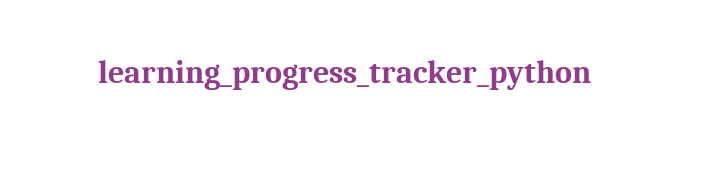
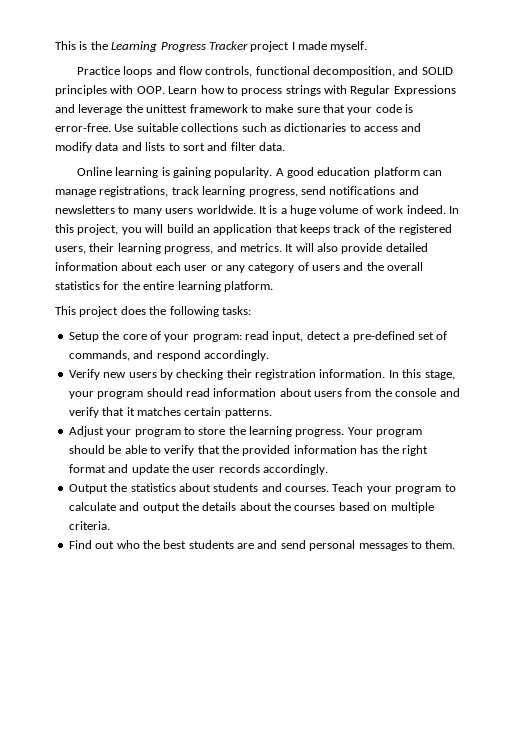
[98,60,591,90] learning_progress_tracker_python -> [55,41,368,52] [76,66,453,77] [55,85,456,96] [55,104,414,115] [55,123,422,132] [55,142,285,153] [76,167,443,178] [55,186,419,197] [55,205,459,216] [55,224,452,235] [55,243,428,254] [55,262,424,273] [55,281,273,292] [55,306,251,317] [68,331,448,342] [68,350,269,361] [68,369,455,380] [68,388,460,399] [68,407,272,418] [68,426,423,437] [68,445,428,456] [68,464,328,475] [68,483,456,494] [68,502,434,513] [68,521,110,530] [68,540,456,551] This is the Learning Progress Tracker project I made myself. // Practice loops and flow controls, functional decomposition, and SOLID principles with OOP. Learn how to process strings with Regular Expressions and leverage the unittest framework to make sure that your code is error-free. Use suitable collections such as dictionaries to access and modify data and lists to sort and filter data. // Online learning is gaining popularity. A good education platform can manage registrations, track learning progress, send notifications and newsletters to many users worldwide. It is a huge volume of work indeed. In this project, you will build an application that keeps track of the registered users, their learning progress, and metrics. It will also provide detailed information about each user or any category of users and the overall statistics for the entire learning platform. // This project does the following tasks: // Setup the core of your program: read input, detect a pre-defined set of commands, and respond accordingly. // Verify new users by checking their registration information. In this stage, your program should read information about users from the console and verify that it matches certain patterns. // Adjust your program to store the learning progress. Your program should be able to verify that the provided information has the right format and update the user records accordingly. // Output the statistics about students and courses. Teach your program to calculate and output the details about the courses based on multiple criteria. // Find out who the best students are and send personal messages to them.

